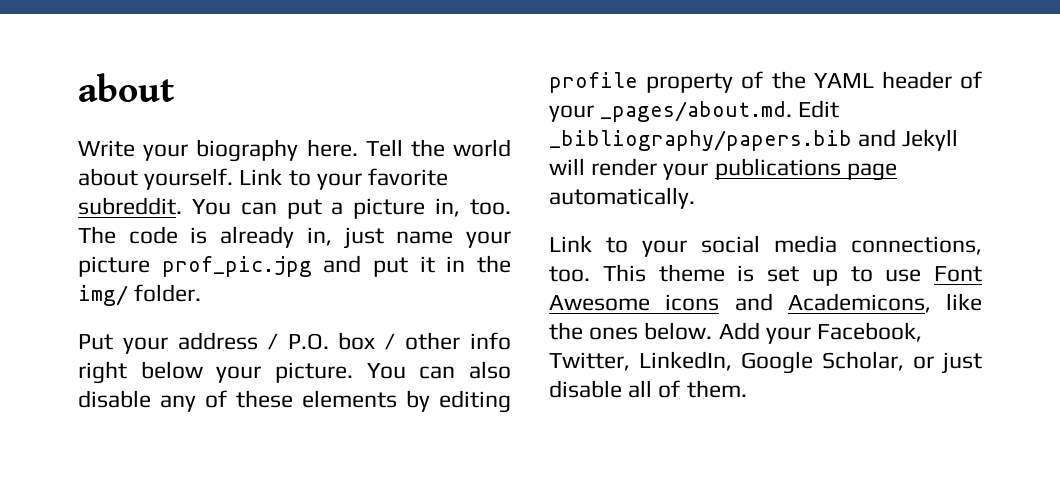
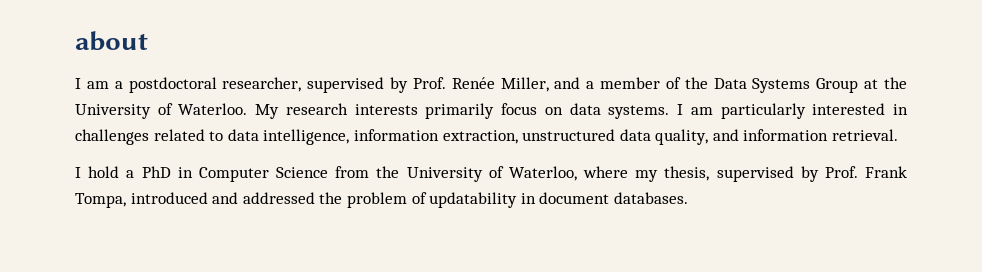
[78,139,512,162] [78,168,449,190] [78,197,511,219] [78,226,511,249] [78,255,512,277] [78,284,202,306] [78,332,511,354] [78,361,512,384] [78,390,511,413] [549,71,982,93] [549,100,840,122] [549,129,959,151] [549,158,897,181] [549,187,695,209] [549,235,982,257] [549,264,982,286] [549,293,982,313] [549,322,923,344] [549,351,982,374] [549,380,747,398] Write your biography here. Tell the world about yourself. Link to your favorite subreddit. You can put a picture in, too. The code is already in, just name your picture prof_pic.jpg and put it in the img/ folder. // Put your address / P.O. box / other info right below your picture. You can also disable any of these elements by editing profile property of the YAML header of your _pages/about.md. Edit _bibliography/papers.bib and Jekyll will render your publications page automatically. // Link to your social media connections, too. This theme is set up to use Font Awesome icons and Academicons, like the ones below. Add your Facebook, Twitter, LinkedIn, Google Scholar, or just disable all of them. -> [75,77,908,93] [75,103,909,119] [75,129,899,145] [75,166,907,182] [75,192,688,208] I am a postdoctoral researcher, supervised by Prof. Renée Miller, and a member of the Data Systems Group at the University of Waterloo. My research interests primarily focus on data systems. I am particularly interested in challenges related to data intelligence, information extraction, unstructured data quality, and information retrieval. // I hold a PhD in Computer Science from the University of Waterloo, where my thesis, supervised by Prof. Frank Tompa, introduced and addressed the problem of updatability in document databases.

